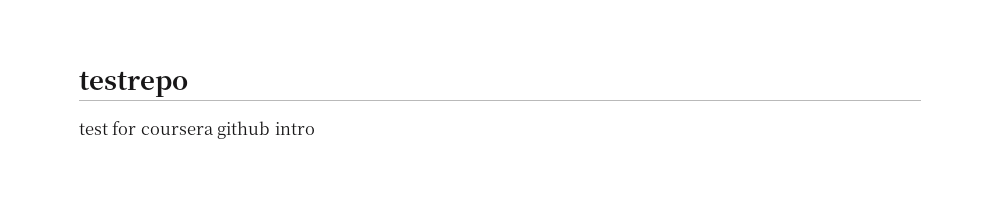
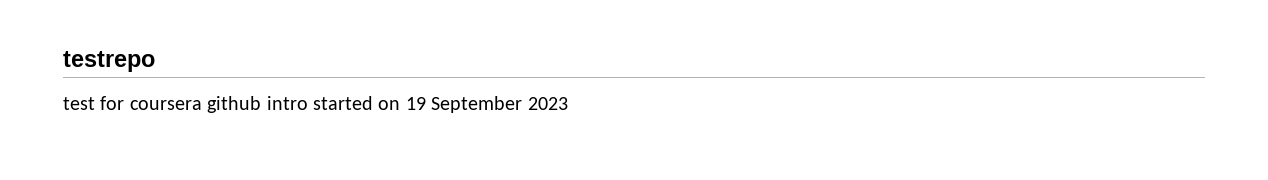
(315, 128) none -> [313,96,568,113] started on 19 September 2023

